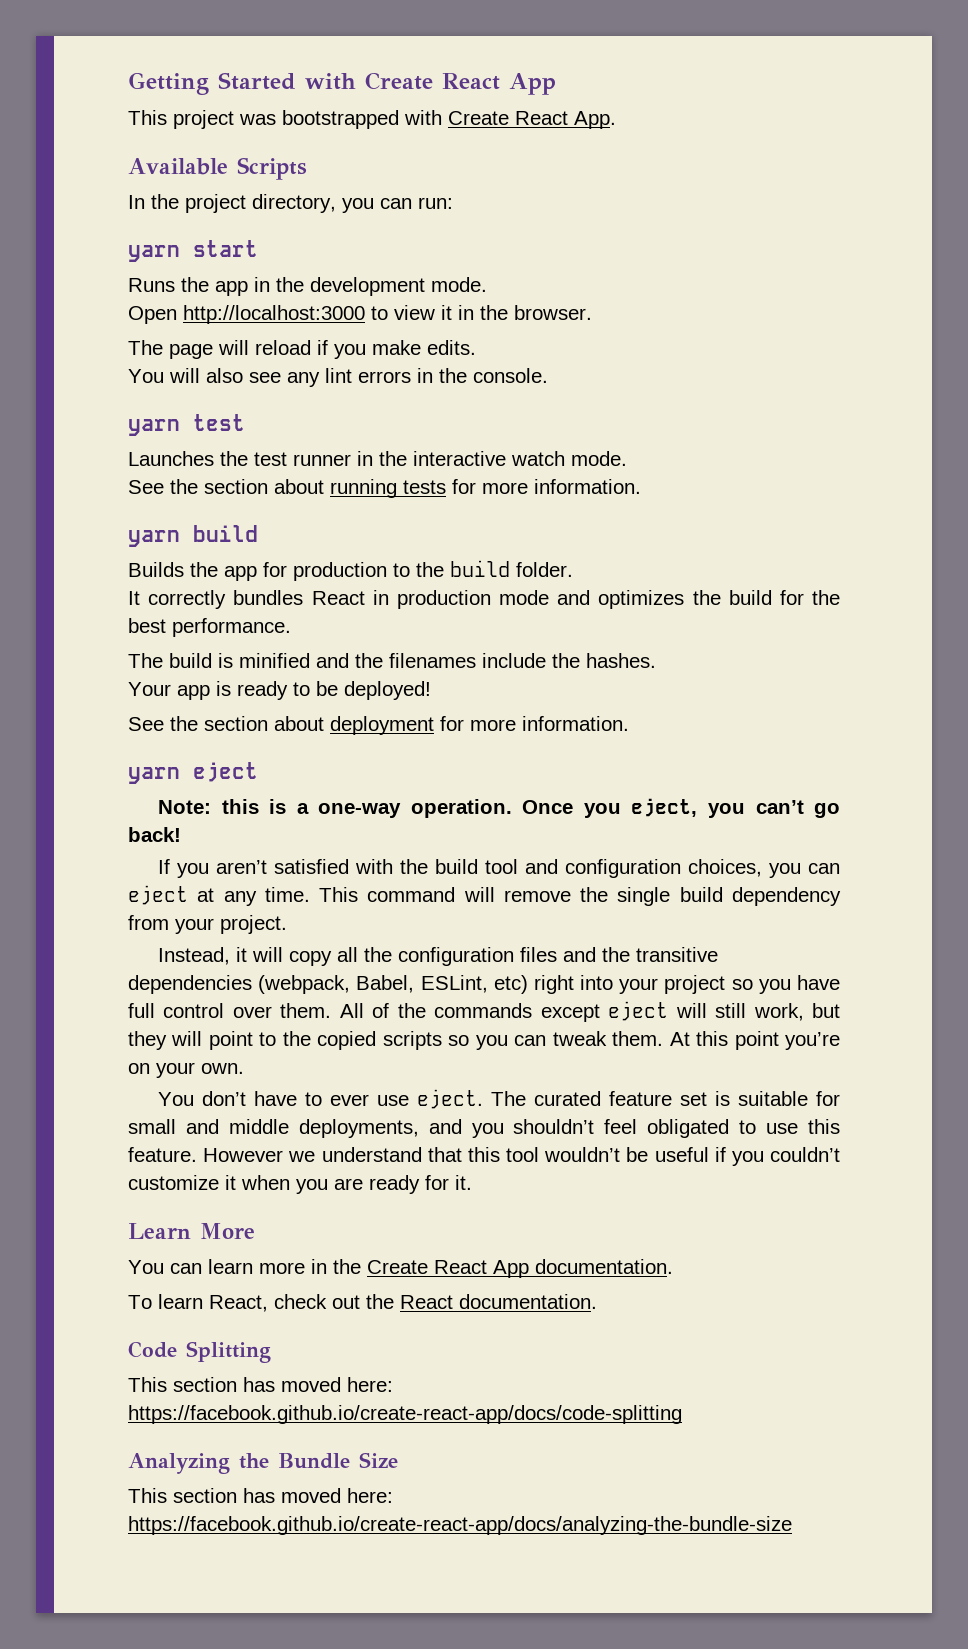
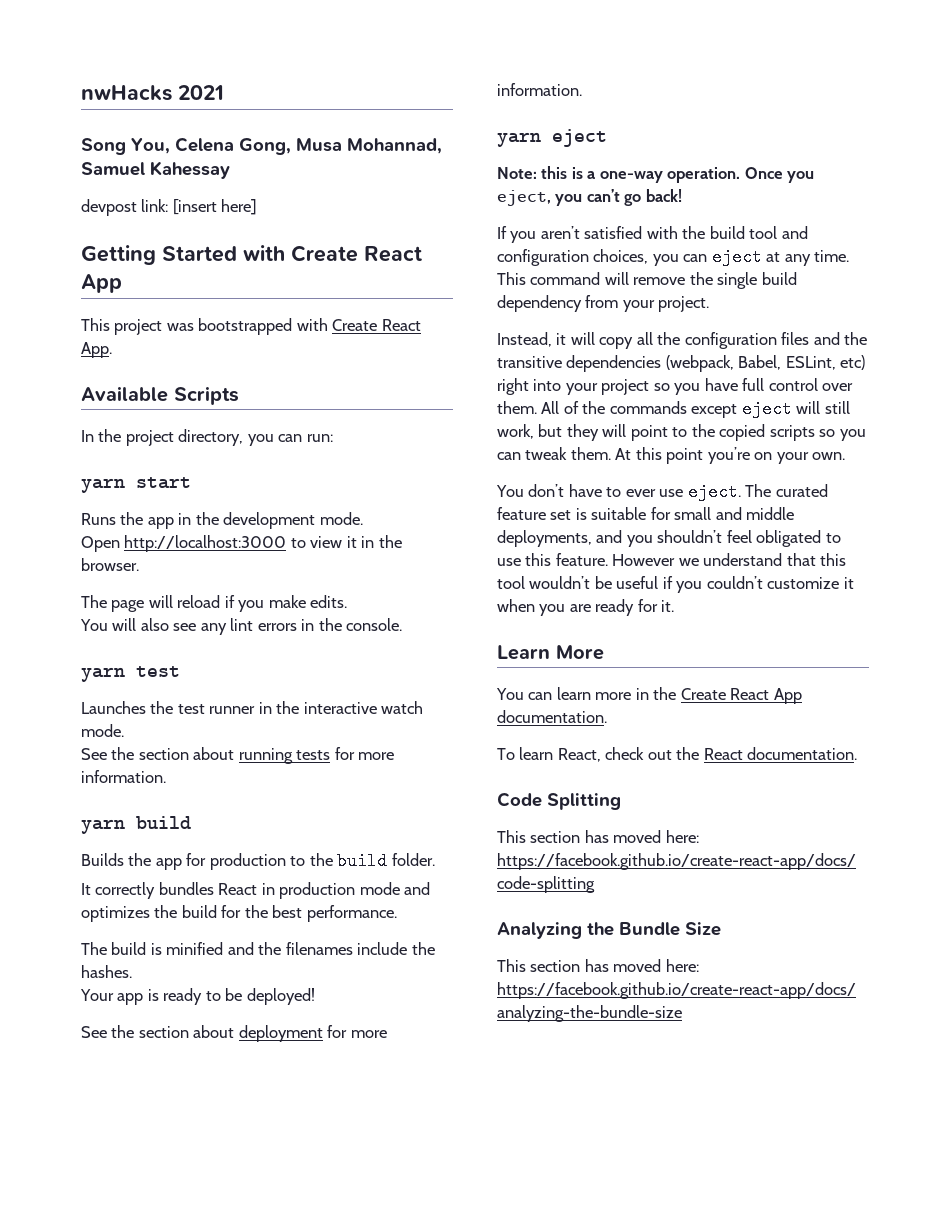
(128, 83) none -> [81,85,224,101] [81,137,442,155] [81,161,230,179] [81,199,258,216] nwHacks 2021 // Song You, Celena Gong, Musa Mohannad, Samuel Kahessay // devpost link: [insert here] //

